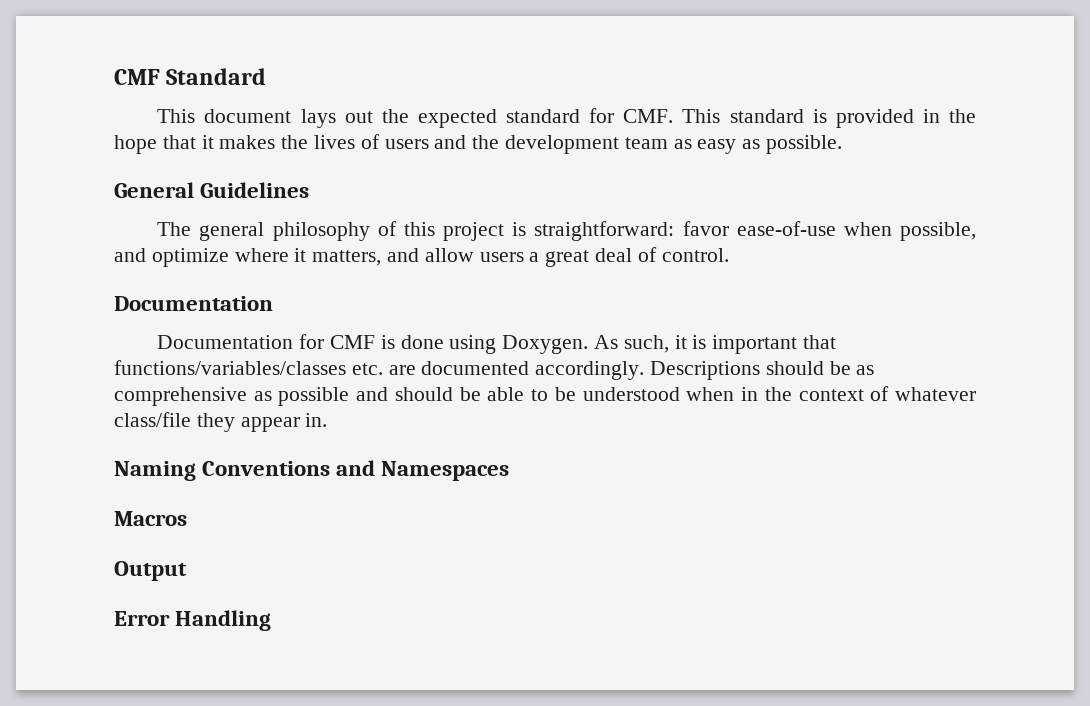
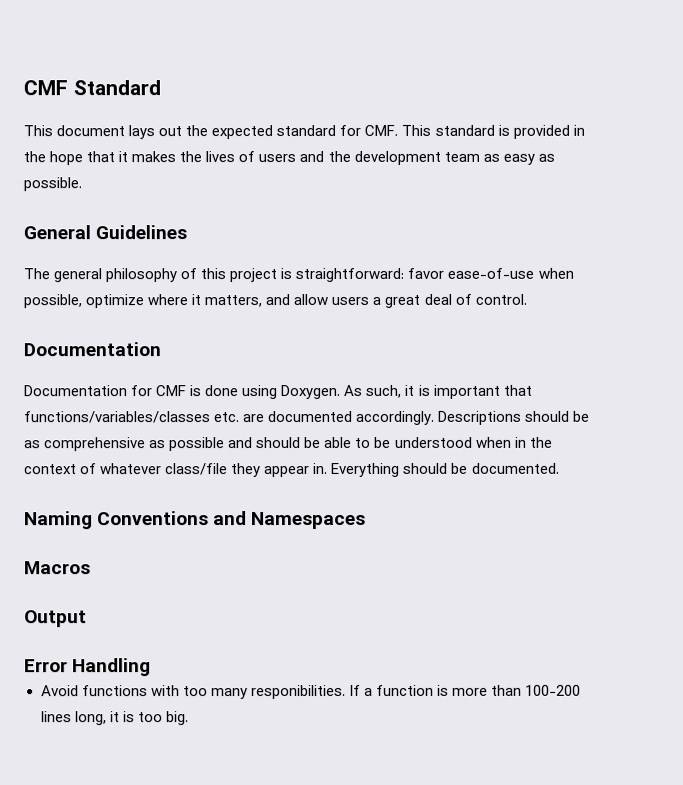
[114,248,146,262] and -> (82, 301) none
(328, 420) none -> [331,462,560,478] Everything should be documented.
(272, 620) none -> [40,684,582,700] [40,711,189,726] // Avoid functions with too many responibilities. If a function is more than 100-200 lines long, it is too big.

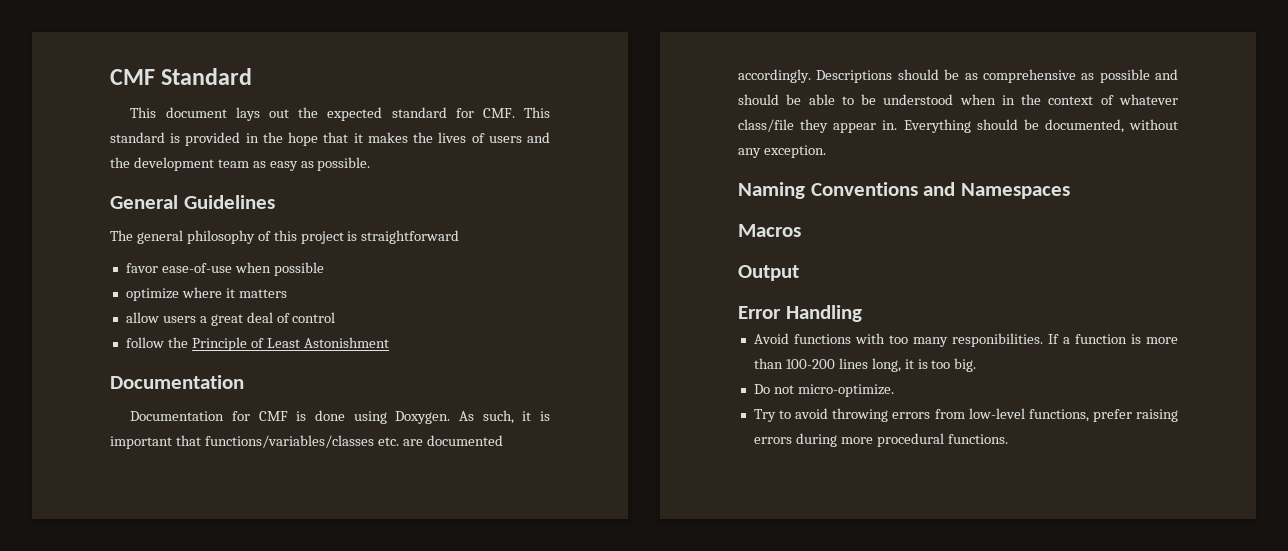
[295,267,405,283] straightforward: -> [361,230,460,244] straightforward //
[23,294,82,309] possible, -> [273,262,324,276] possible //
[204,294,291,308] matters, and -> [238,289,287,298] matters //
[474,293,527,305] control. -> [292,312,336,323] [125,337,389,351] control // follow the Principle of Least Astonishment
[471,462,560,474] documented. -> [1044,119,1178,133] [738,145,826,158] documented, without any exception.
(189, 718) none -> [753,384,894,397] [753,408,1178,422] [753,433,1008,447] // Do not micro-optimize. // Try to avoid throwing errors from low-level functions, prefer raising errors during more procedural functions.

